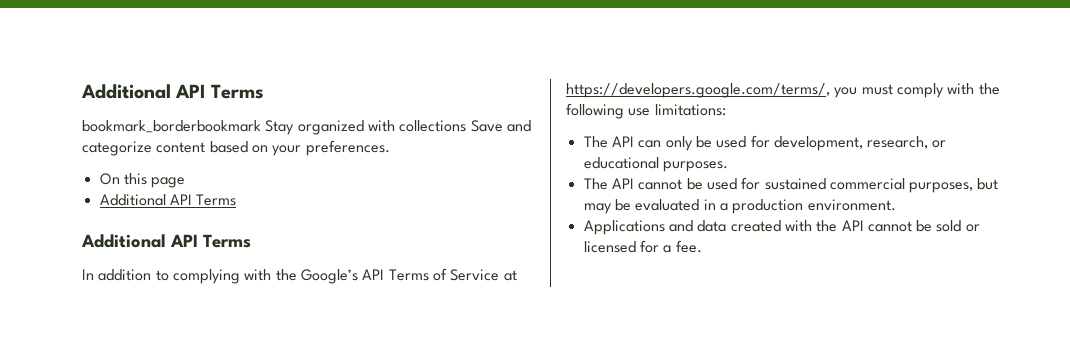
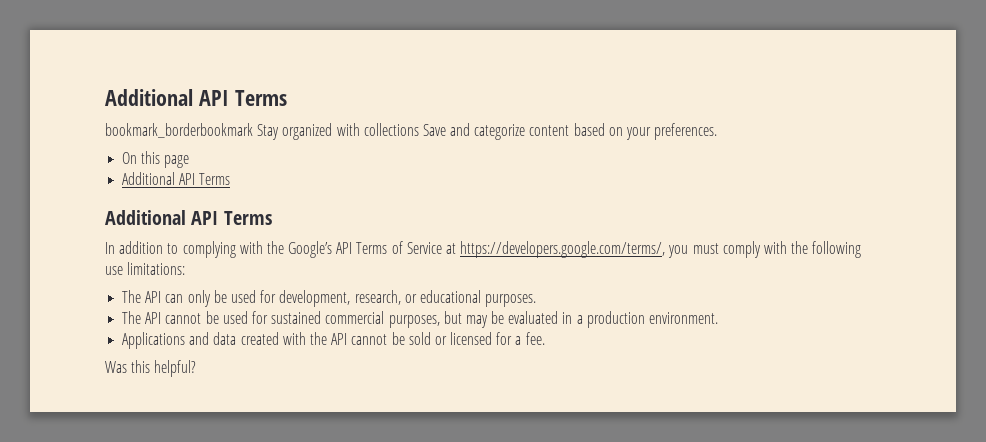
(702, 246) none -> [105,360,197,377] // Was this helpful?

